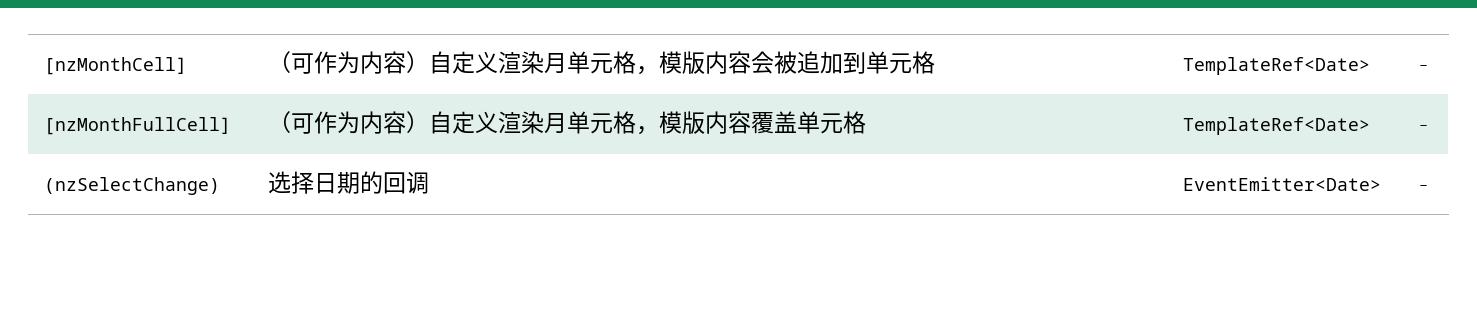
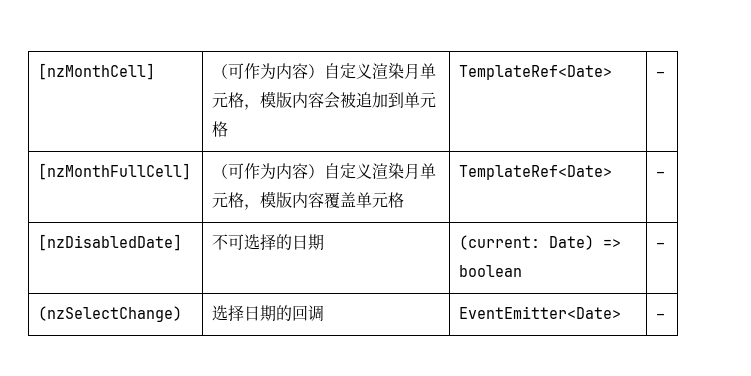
(1429, 128) none -> [38,234,183,251] [212,234,325,250] [459,235,622,250] [459,265,523,277] [656,242,666,248] // [nzDisabledDate] | 不可选择的日期 | (current: Date) => boolean | -

